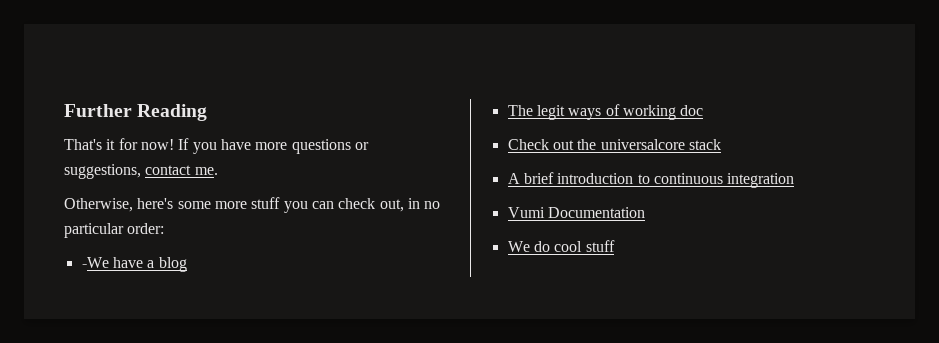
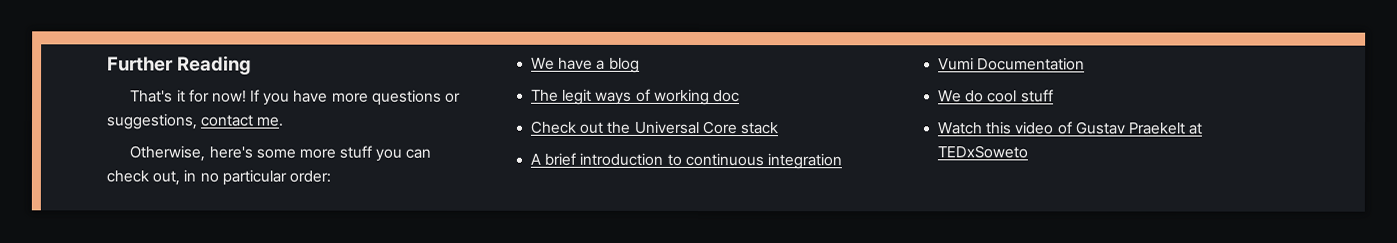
[81,257,109,268] -We -> [531,57,556,70] We
[600,139,685,150] universalcore -> [633,120,738,135] Universal Core
(615, 246) none -> [937,121,1203,135] [937,145,1029,159] // Watch this video of Gustav Praekelt at TEDxSoweto

